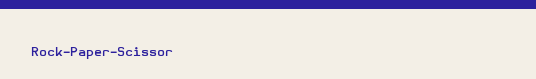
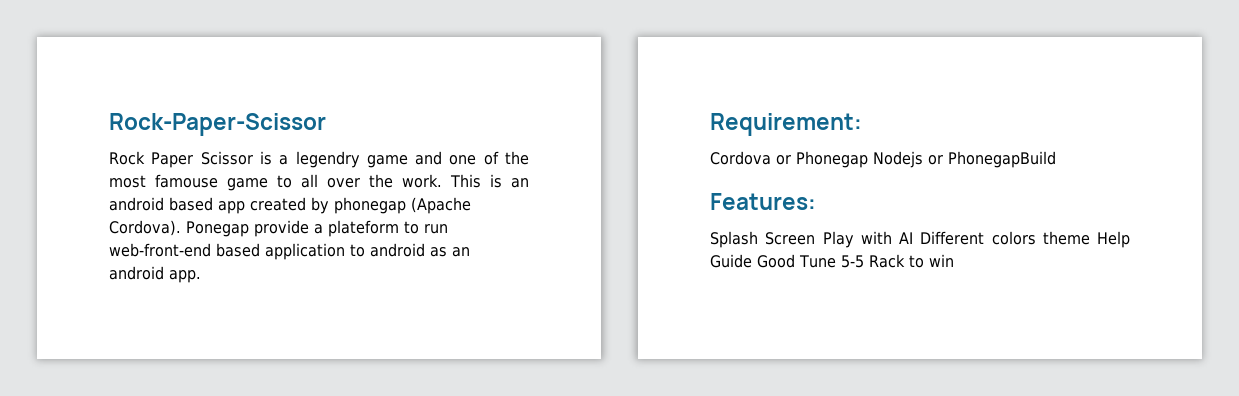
(173, 53) none -> [109,151,529,168] [109,174,529,191] [109,197,471,214] [109,220,448,237] [109,243,470,260] [109,266,201,283] [710,113,862,136] [710,151,1056,168] [710,193,816,210] [710,231,1130,248] [710,254,954,268] // Rock Paper Scissor is a legendry game and one of the most famouse game to all over the work. This is an android based app created by phonegap (Apache Cordova). Ponegap provide a plateform to run web-front-end based application to android as an android app. // Requirement: // Cordova or Phonegap Nodejs or PhonegapBuild // Features: // Splash Screen Play with AI Different colors theme Help Guide Good Tune 5-5 Rack to win

